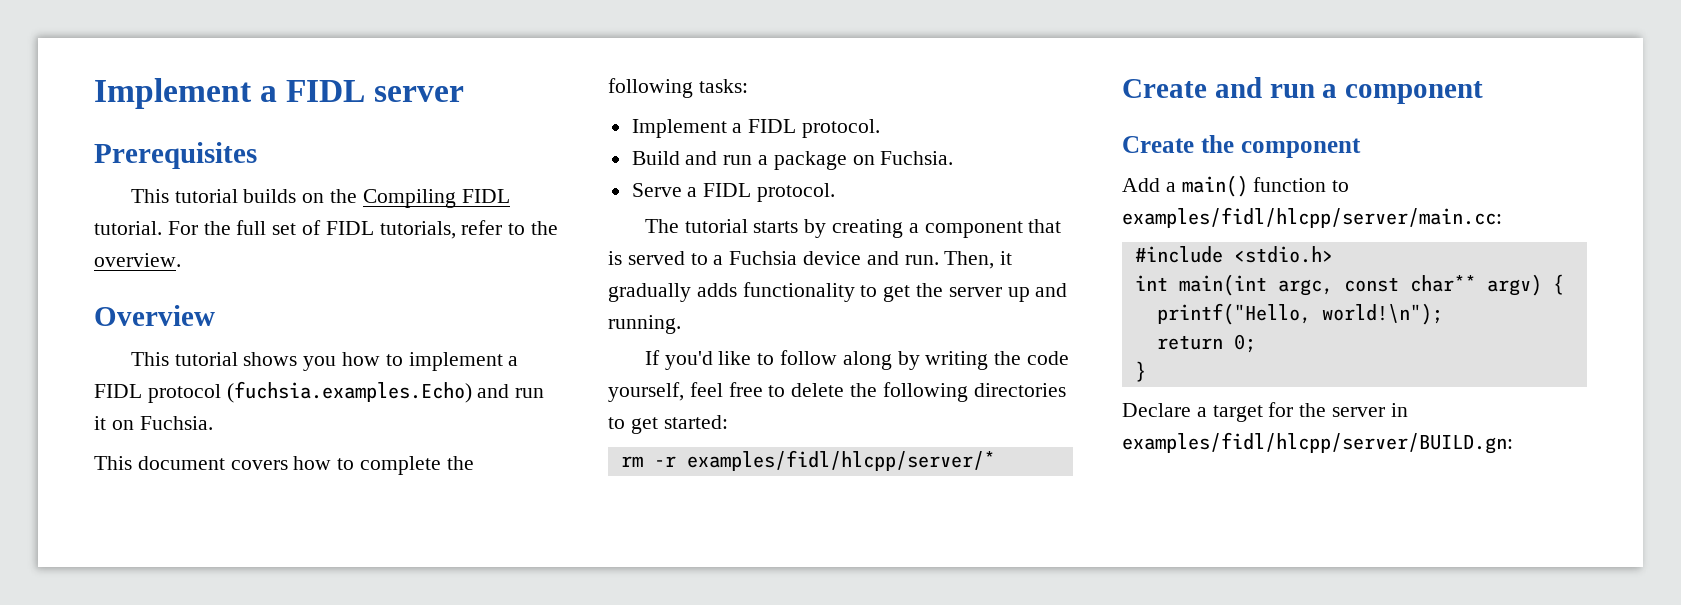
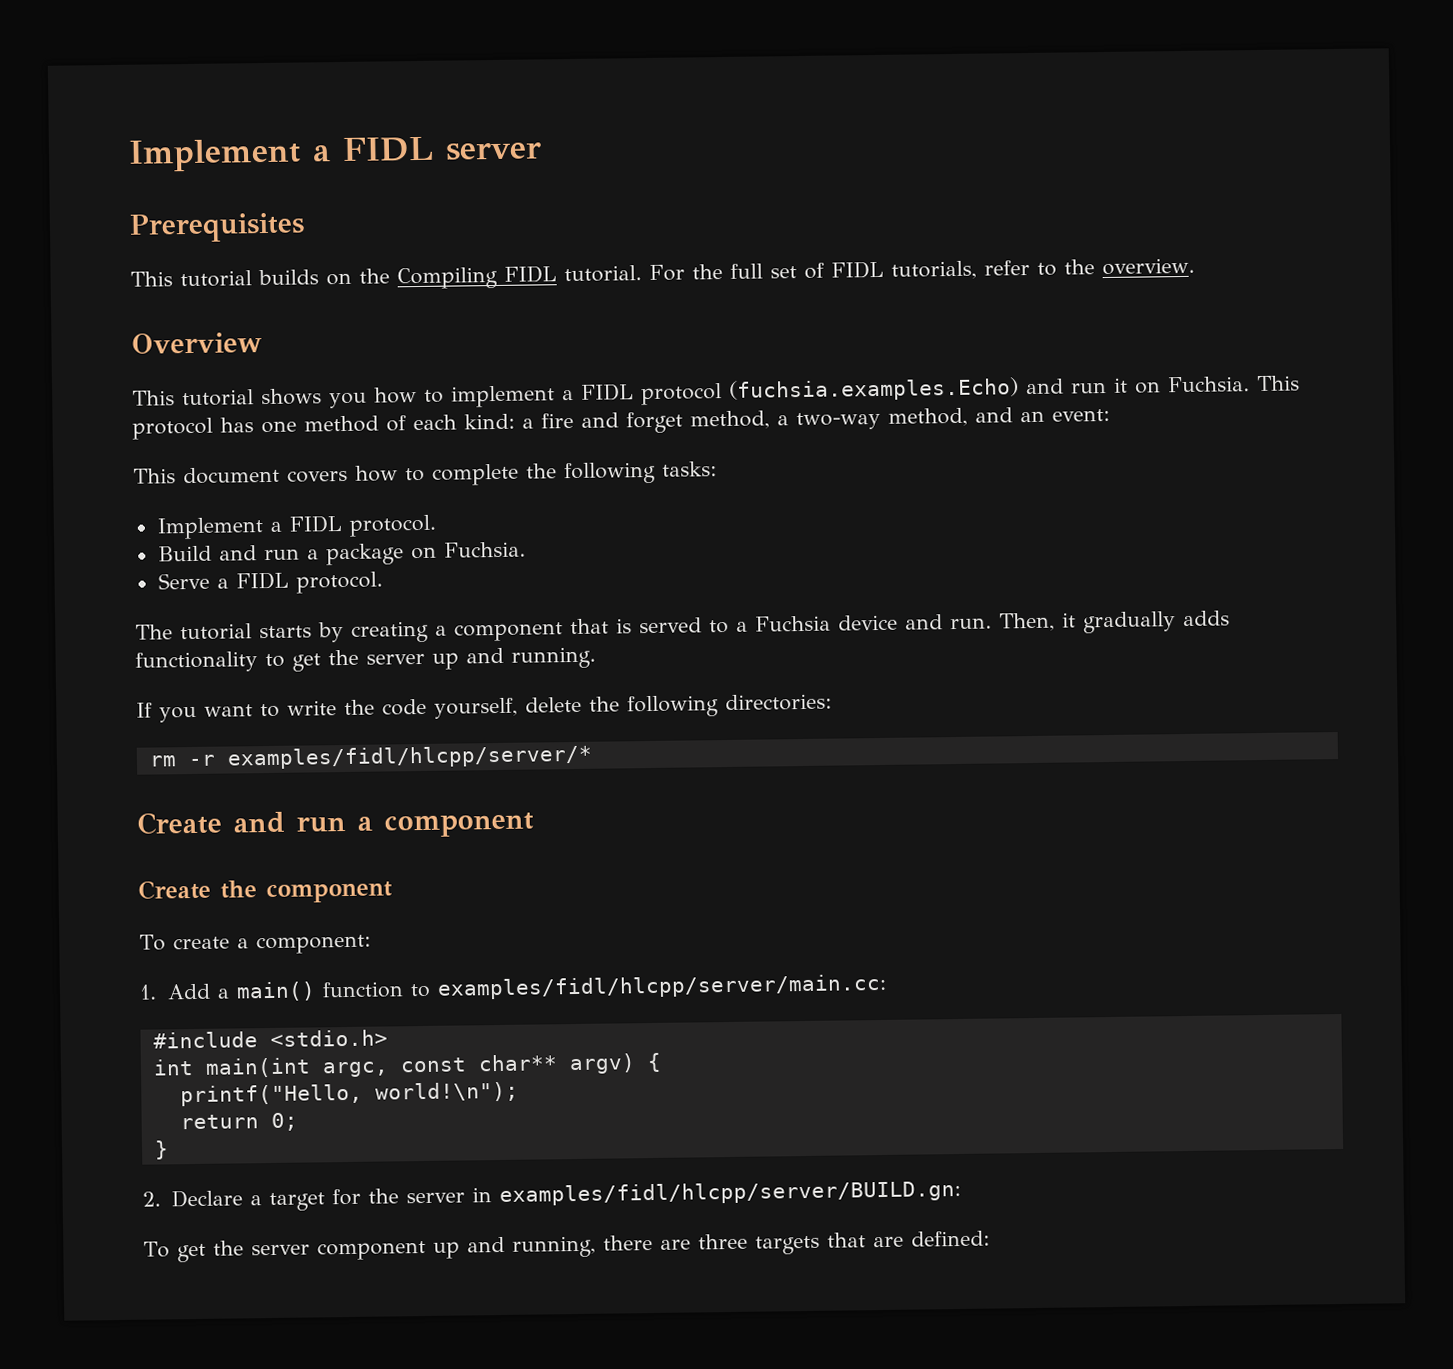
(213, 423) none -> [1257,375,1300,392] [132,407,1110,440] This protocol has one method of each kind: a fire and forget method, a two-way method, and an event:
[664,350,1070,370] [608,382,1066,402] [608,415,728,434] you'd like to follow along by writing the code yourself, feel free to delete the following directories to get started: -> [159,693,832,723] you want to write the code yourself, delete the following directories:
(1361, 148) none -> [139,934,371,955] [139,984,157,1000] To create a component: // 1.
(1146, 371) none -> [142,1191,161,1207] 2.
(1513, 443) none -> [143,1230,990,1263] // To get the server component up and running, there are three targets that are defined:

